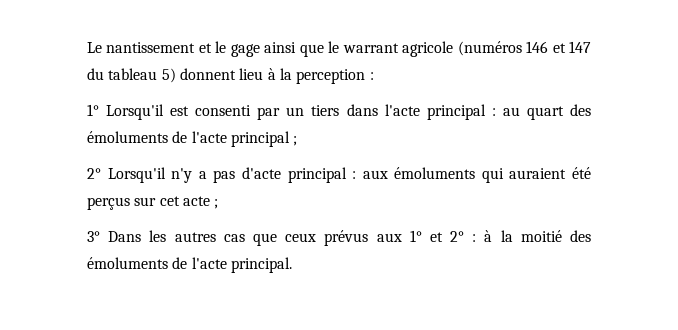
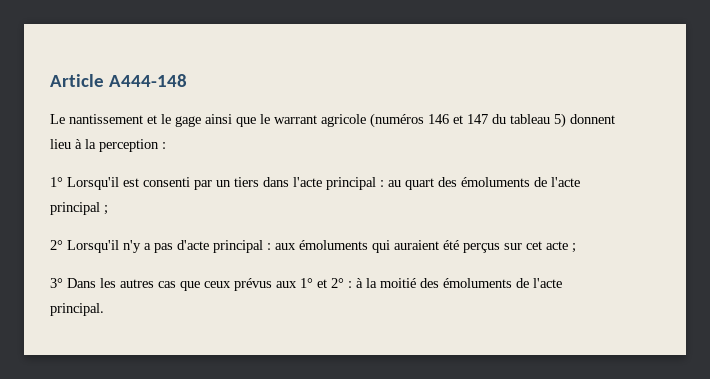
(87, 47) none -> [50,74,187,87] Article A444-148 //

